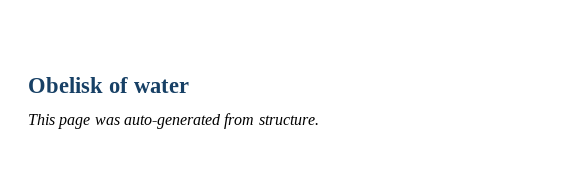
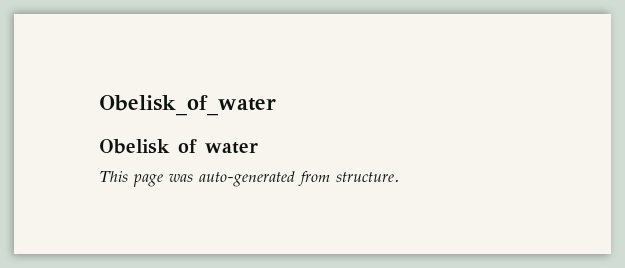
(28, 85) none -> [99,95,276,116] Obelisk_of_water //

